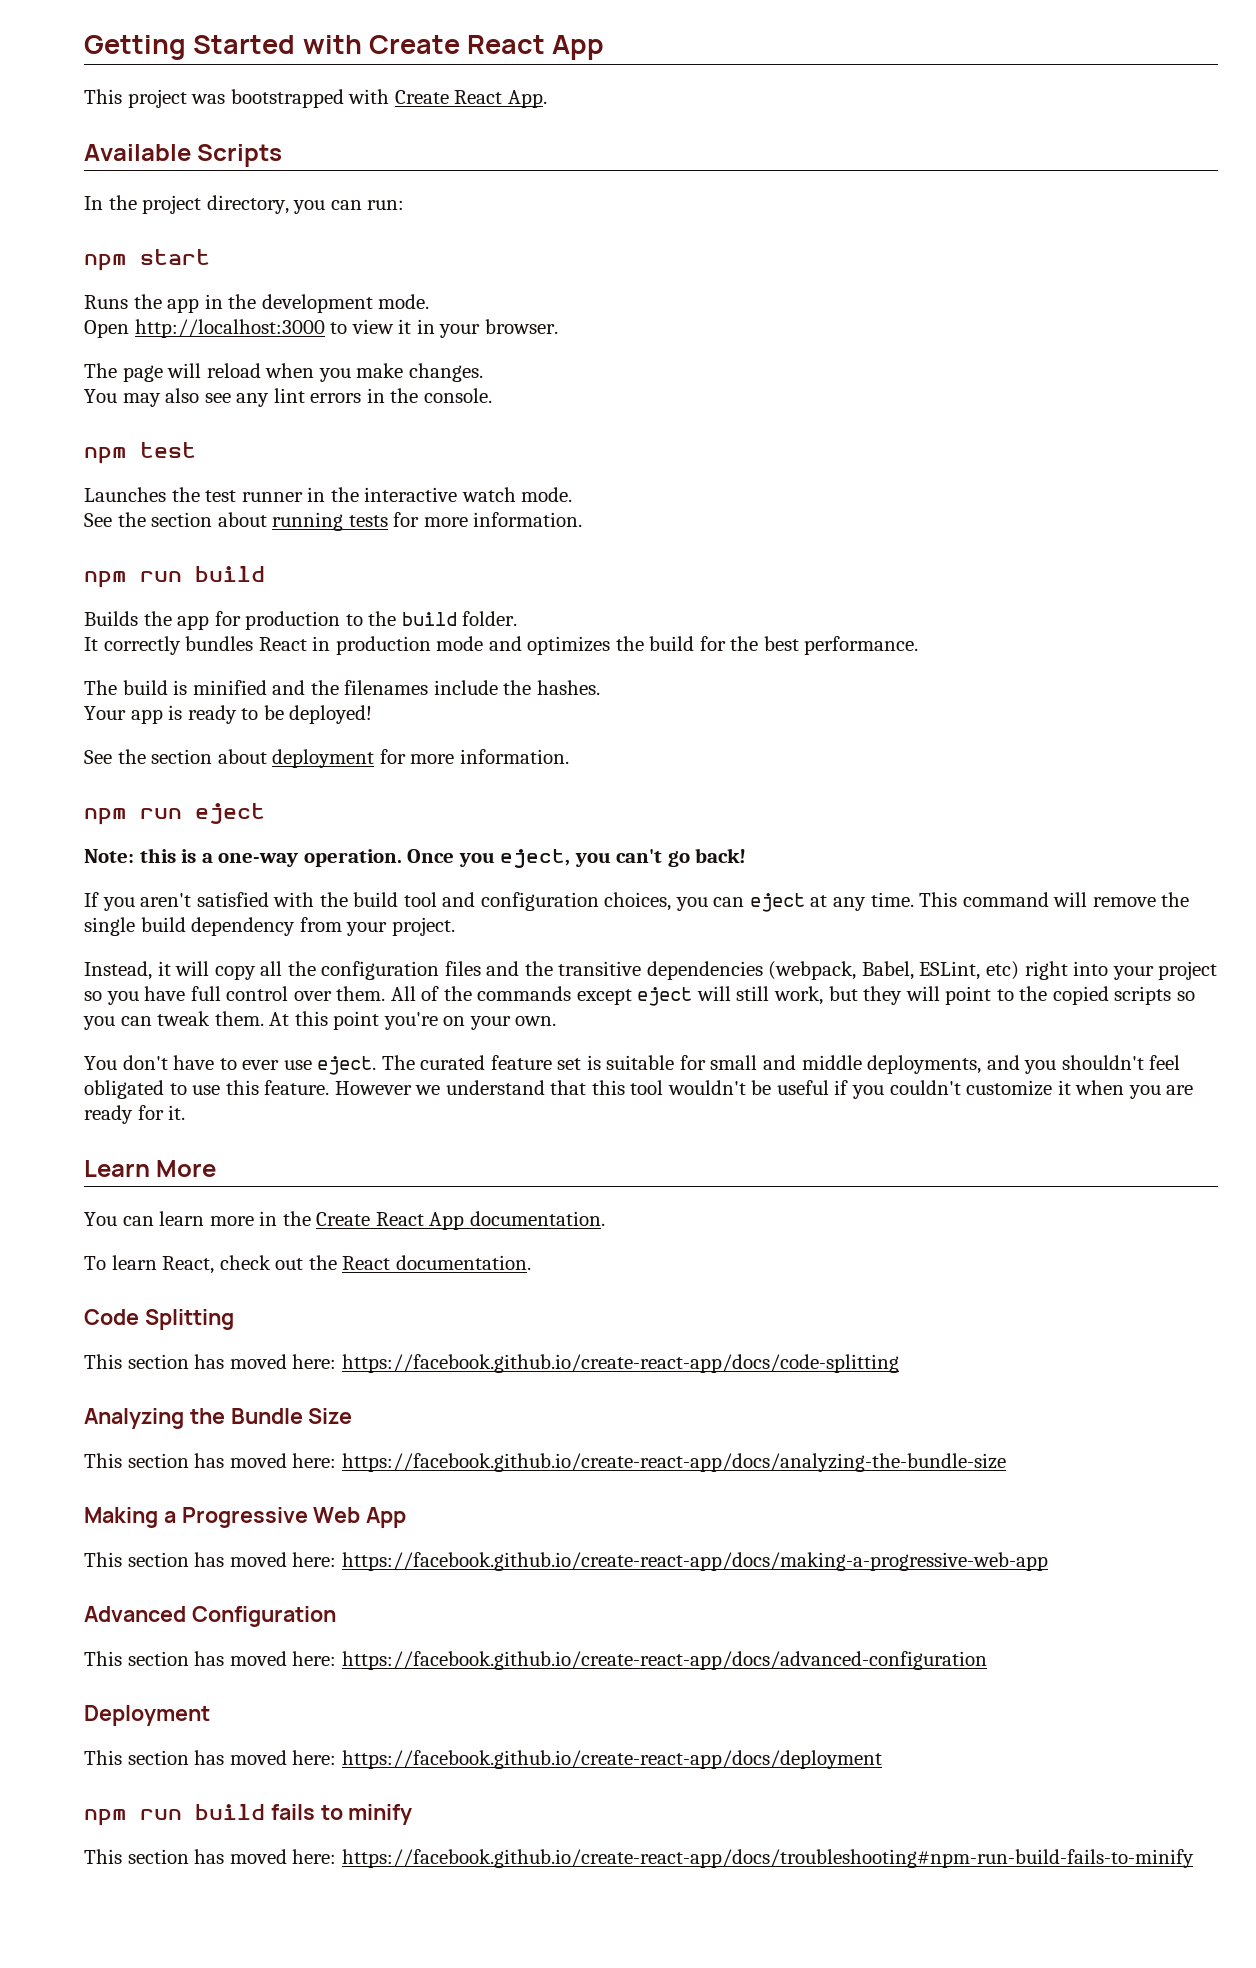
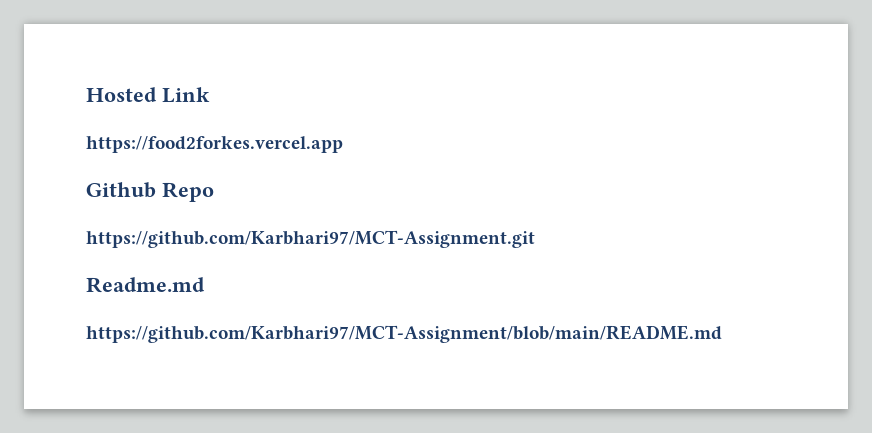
[84,35,605,60] [84,89,547,108] [84,144,283,167] [84,195,405,214] [84,249,210,271] [84,294,430,313] [84,319,558,338] [84,363,483,382] [84,388,492,407] [84,442,196,464] [84,487,573,502] [84,512,583,531] [84,566,265,588] [84,611,518,630] [84,636,919,655] [84,680,600,695] [84,705,373,724] [84,749,569,768] [84,803,265,825] [84,848,747,868] [84,892,1190,912] [84,917,455,936] [84,961,1218,980] [84,986,1195,1006] [83,1011,557,1030] [84,1055,1181,1075] [84,1080,1194,1099] [84,1105,186,1124] [84,1160,217,1177] [84,1211,605,1230] [84,1255,531,1274] [84,1309,234,1330] [84,1354,899,1373] [84,1408,353,1429] [84,1453,1006,1472] [84,1507,407,1528] [84,1552,1048,1571] [84,1606,336,1627] [84,1651,987,1670] [84,1705,210,1726] [84,1750,882,1769] [84,1804,413,1826] [84,1849,1194,1868] Getting Started with Create React App // This project was bootstrapped with Create React App. // Available Scripts // In the project directory, you can run: // npm start // Runs the app in the development mode. // Open http://localhost:3000 to view it in your browser. // The page will reload when you make changes. // You may also see any lint errors in the console. // npm test // Launches the test runner in the interactive watch mode. // See the section about running tests for more information. // npm run build // Builds the app for production to the build folder. // It correctly bundles React in production mode and optimizes the build for the best performance. // The build is minified and the filenames include the hashes. // Your app is ready to be deployed! // See the section about deployment for more information. // npm run eject // Note: this is a one-way operation. Once you eject, you can't go back! // If you aren't satisfied with the build tool and configuration choices, you can eject at any time. This command will remove the single build dependency from your project. // Instead, it will copy all the configuration files and the transitive dependencies (webpack, Babel, ESLint, etc) right into your project so you have full control over them. All of the commands except eject will still work, but they will point to the copied scripts so you can tweak them. At this point you're on your own. // You don't have to ever use eject. The curated feature set is suitable for small and middle deployments, and you shouldn't feel obligated to use this feature. However we understand that this tool wouldn't be useful if you couldn't customize it when you are ready for it. // Learn More // You can learn more in the Create React App documentation. // To learn React, check out the React documentation. // Code Splitting // This section has moved here: https://facebook.github.io/create-react-app/docs/code-splitting // Analyzing the Bundle Size // This section has moved here: https://facebook.github.io/create-react-app/docs/analyzing-the-bundle-size // Making a Progressive Web App // This section has moved here: https://facebook.github.io/create-react-app/docs/making-a-progressive-web-app // Advanced Configuration // This section has moved here: https://facebook.github.io/create-react-app/docs/advanced-configuration // Deployment // This section has moved here: https://facebook.github.io/create-react-app/docs/deployment // npm run build fails to minify // This section has moved here: https://facebook.github.io/create-react-app/docs/troubleshooting#npm-run-build-fails-to-minify -> [86,87,210,103] [86,136,343,153] [86,182,214,202] [86,230,535,248] [86,277,205,293] [86,325,722,343] Hosted Link // https://food2forkes.vercel.app // Github Repo // https://github.com/Karbhari97/MCT-Assignment.git // Readme.md // https://github.com/Karbhari97/MCT-Assignment/blob/main/README.md

